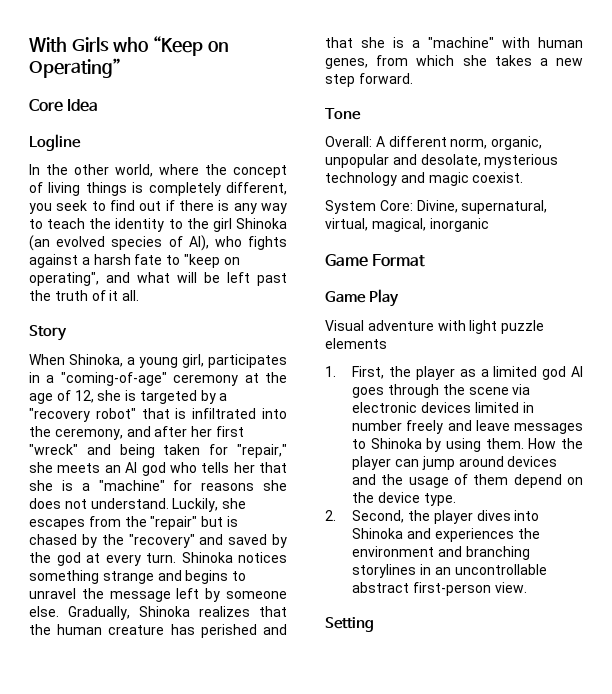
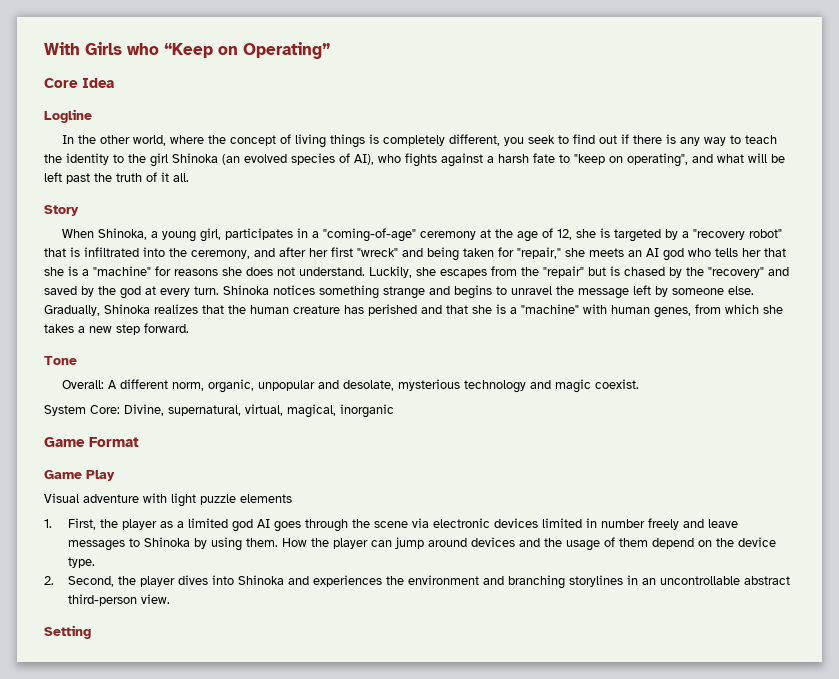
[412,582,491,596] first-person -> [68,594,138,606] third-person

